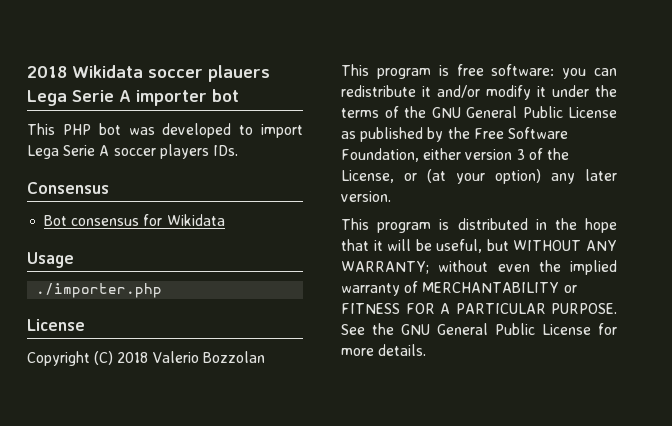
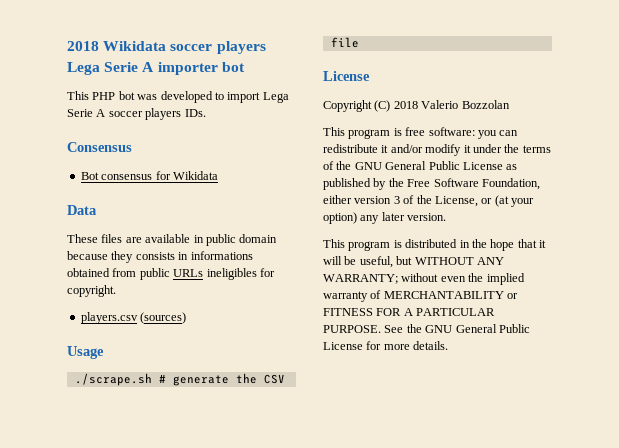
[208,65,270,82] plauers -> [216,41,266,54] players
[27,252,74,268] [36,283,163,298] Usage // ./importer.php -> [67,205,97,215] [67,234,278,246] [67,251,253,263] [67,268,275,280] [67,285,116,297] [80,312,187,324] [67,346,104,359] [74,373,285,386] [330,37,359,48] Data // These files are available in public domain because they consists in informations obtained from public URLs ineligibles for copyright. // players.csv (sources) // Usage // ./scrape.sh # generate the CSV file

